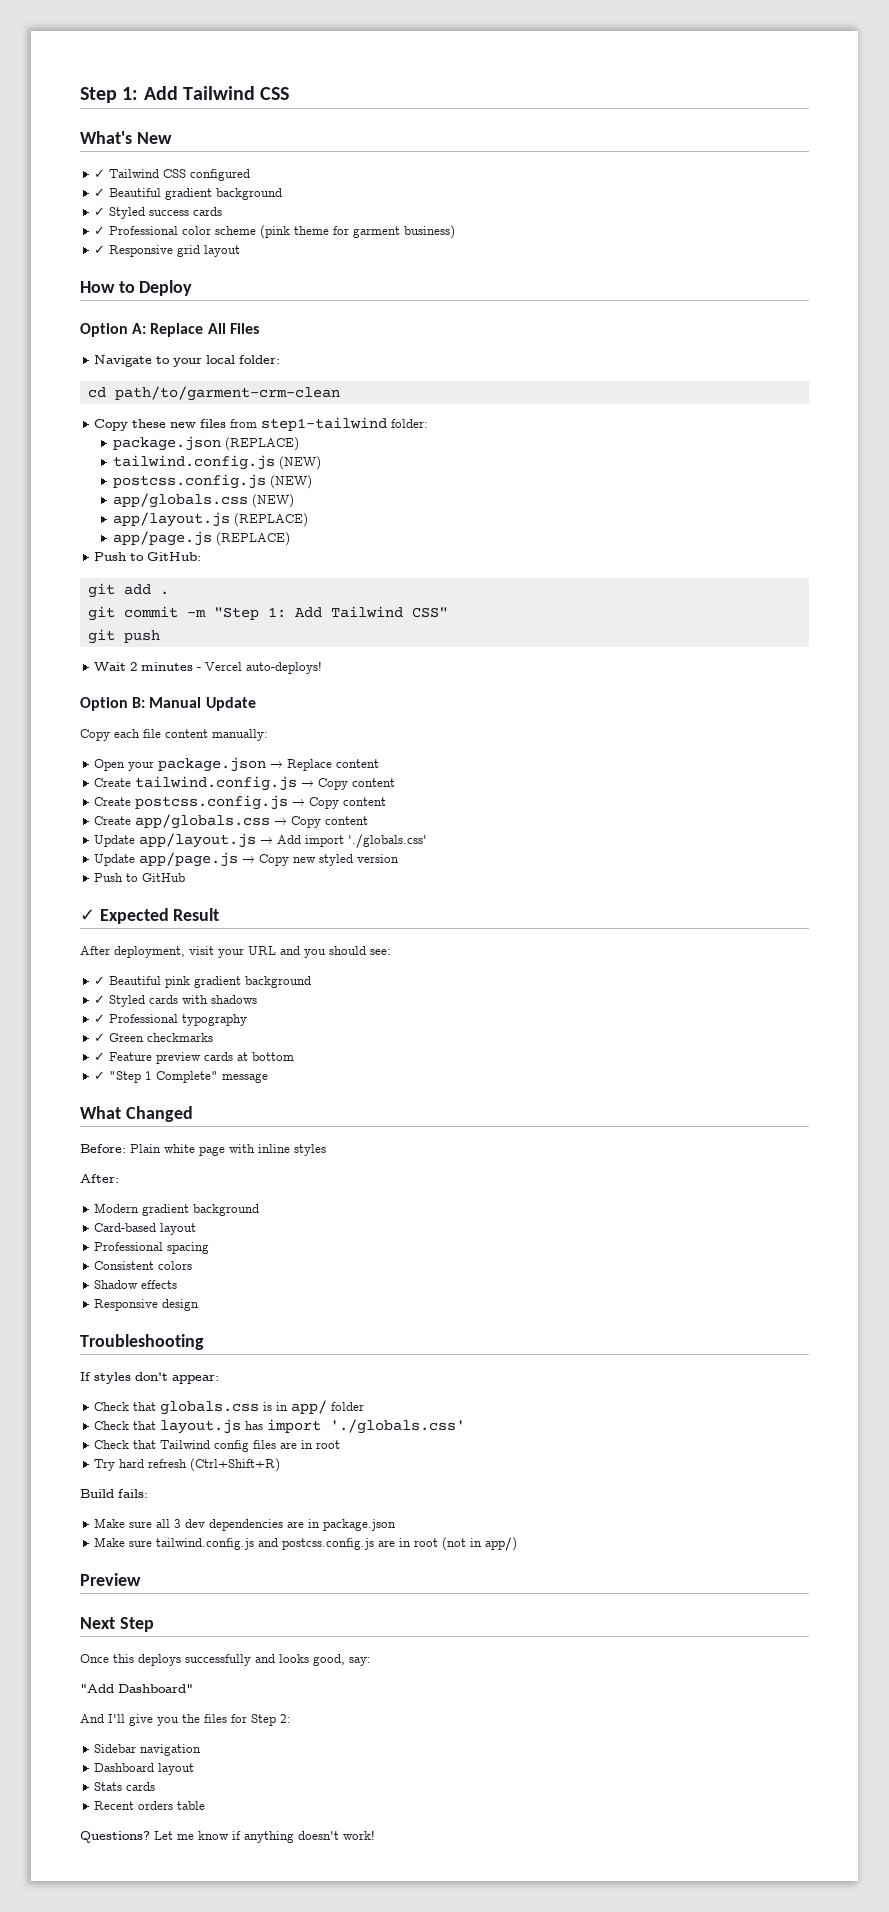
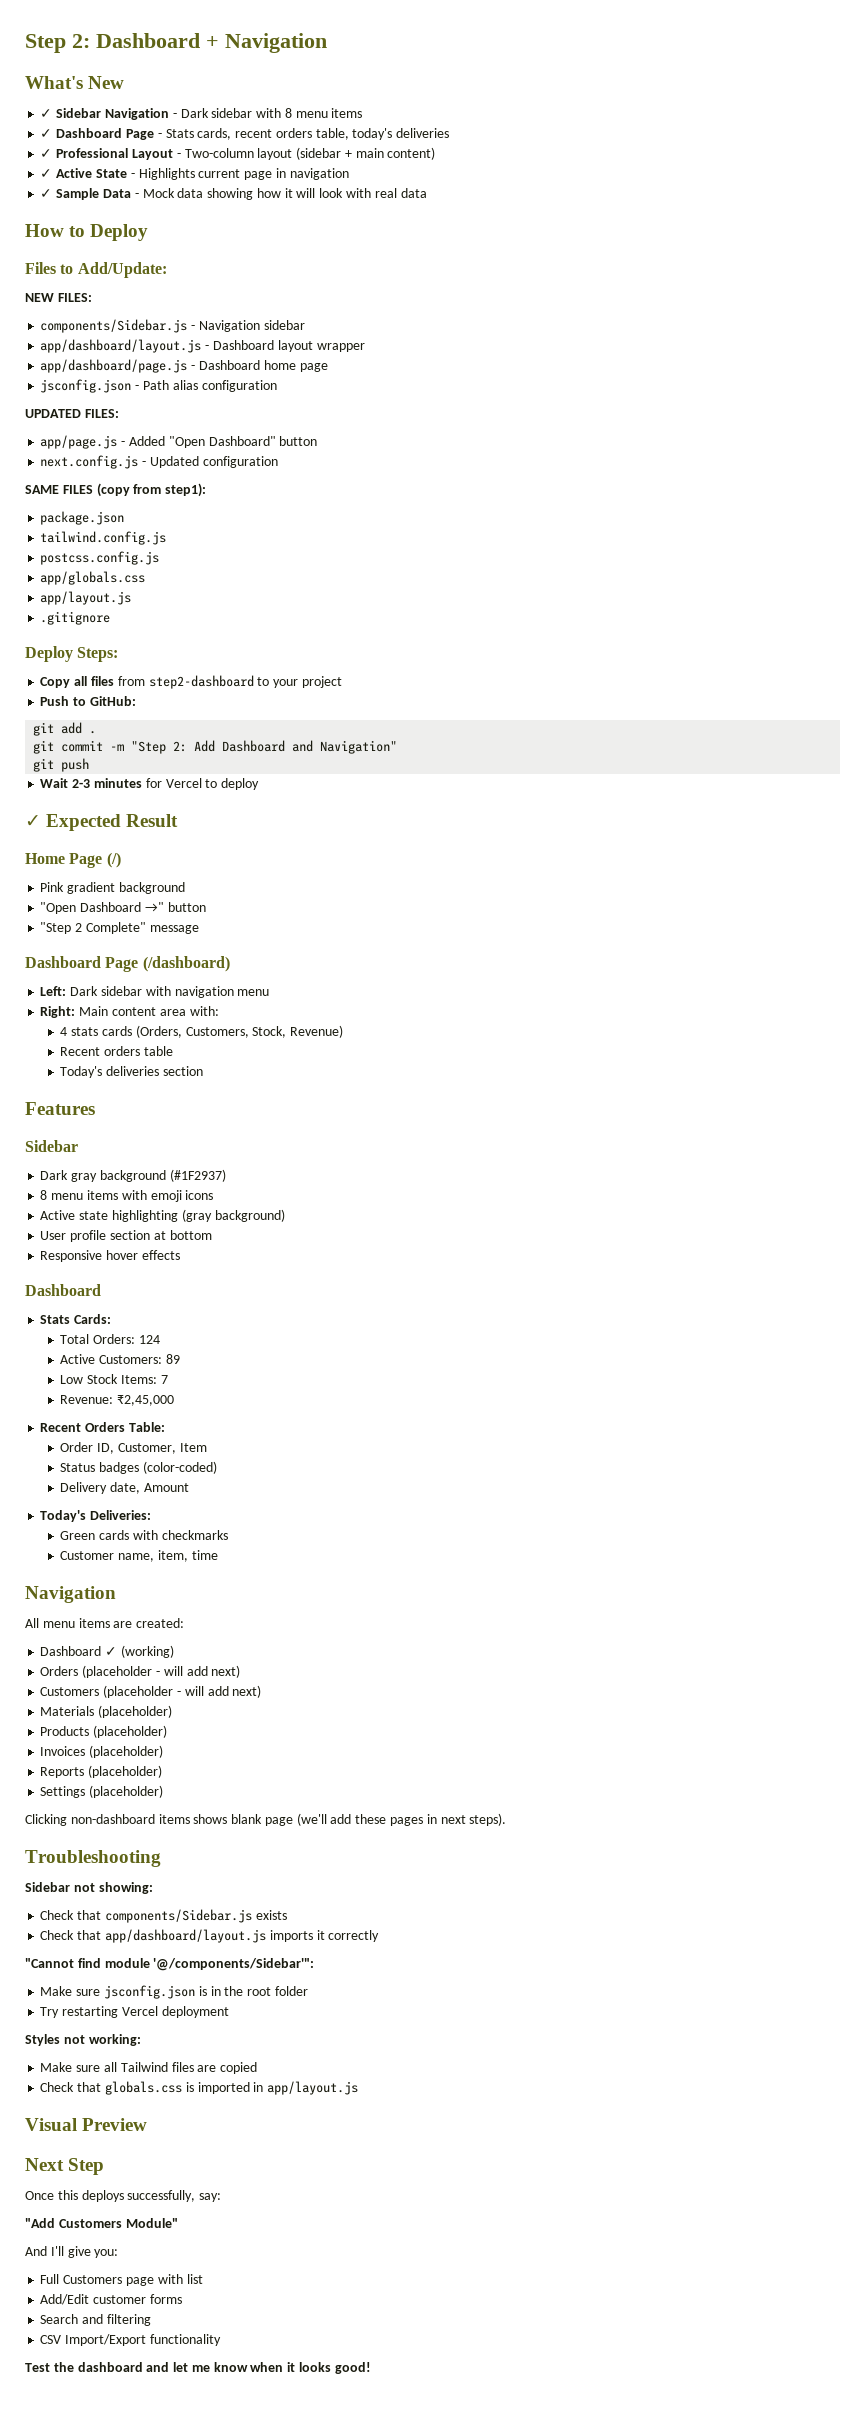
[80,86,290,103] Step 1: Add Tailwind CSS -> [25,33,327,53] Step 2: Dashboard + Navigation
[109,169,251,181] [94,188,283,200] [94,207,223,219] [94,225,456,239] [94,245,241,257] [80,280,193,296] [80,323,259,337] [94,355,281,367] [87,386,340,401] [94,417,429,431] [112,436,299,451] [112,455,321,470] [112,474,312,489] [112,493,294,508] [112,512,308,527] [112,531,290,546] Tailwind CSS configured // ✓ Beautiful gradient background // ✓ Styled success cards // ✓ Professional color scheme (pink theme for garment business) // ✓ Responsive grid layout // How to Deploy // Option A: Replace All Files // Navigate to your local folder: // cd path/to/garment-crm-clean // Copy these new files from step1-tailwind folder: // package.json (REPLACE) // tailwind.config.js (NEW) // postcss.config.js (NEW) // app/globals.css (NEW) // app/layout.js (REPLACE) // app/page.js (REPLACE) -> [56,108,363,120] [40,128,450,140] [40,147,436,160] [40,168,349,180] [40,188,427,200] [25,224,149,241] [25,262,167,278] [25,293,92,302] [40,319,305,333] [40,339,365,353] [40,359,328,373] [40,379,277,393] [25,409,119,418] [40,435,318,449] [40,455,278,469] [25,483,207,497] [40,511,125,525] [40,531,167,545] [40,551,160,565] [40,571,146,585] [40,591,132,605] [40,611,111,625] [25,646,119,662] [40,675,342,689] Sidebar Navigation - Dark sidebar with 8 menu items // ✓ Dashboard Page - Stats cards, recent orders table, today's deliveries // ✓ Professional Layout - Two-column layout (sidebar + main content) // ✓ Active State - Highlights current page in navigation // ✓ Sample Data - Mock data showing how it will look with real data // How to Deploy // Files to Add/Update: // NEW FILES: // components/Sidebar.js - Navigation sidebar // app/dashboard/layout.js - Dashboard layout wrapper // app/dashboard/page.js - Dashboard home page // jsconfig.json - Path alias configuration // UPDATED FILES: // app/page.js - Added "Open Dashboard" button // next.config.js - Updated configuration // SAME FILES (copy from step1): // package.json // tailwind.config.js // postcss.config.js // app/globals.css // app/layout.js // .gitignore // Deploy Steps: // Copy all files from step2-dashboard to your project
[267,606,448,618] [87,629,160,644] [94,661,323,674] [80,697,256,711] [80,729,268,741] [94,757,380,772] [94,776,396,791] [94,795,387,810] [94,814,369,829] [94,833,428,848] [94,852,400,867] [94,873,186,882] [80,908,220,924] [80,946,391,958] [94,976,312,988] [94,995,258,1007] [94,1014,248,1026] [94,1033,214,1042] [94,1052,295,1064] [94,1071,269,1083] [80,1106,193,1122] [80,1144,326,1156] [80,1174,119,1183] [94,1203,260,1216] [94,1223,197,1235] [94,1242,210,1254] [94,1261,193,1270] [94,1280,178,1289] [94,1299,200,1311] [80,1334,204,1350] [80,1372,219,1384] [94,1400,365,1415] [94,1419,466,1434] [94,1440,341,1452] [94,1458,281,1472] [80,1489,148,1498] [94,1518,397,1531] [94,1537,518,1551] 1: Add Tailwind CSS" // git push // Wait 2 minutes - Vercel auto-deploys! // Option B: Manual Update // Copy each file content manually: // Open your package.json → Replace content // Create tailwind.config.js → Copy content // Create postcss.config.js → Copy content // Create app/globals.css → Copy content // Update app/layout.js → Add import './globals.css' // Update app/page.js → Copy new styled version // Push to GitHub // ✓ Expected Result // After deployment, visit your URL and you should see: // ✓ Beautiful pink gradient background // ✓ Styled cards with shadows // ✓ Professional typography // ✓ Green checkmarks // ✓ Feature preview cards at bottom // ✓ "Step 1 Complete" message // What Changed // Before: Plain white page with inline styles // After: // Modern gradient background // Card-based layout // Professional spacing // Consistent colors // Shadow effects // Responsive design // Troubleshooting // If styles don't appear: // Check that globals.css is in app/ folder // Check that layout.js has import './globals.css' // Check that Tailwind config files are in root // Try hard refresh (Ctrl+Shift+R) // Build fails: // Make sure all 3 dev dependencies are in package.json // Make sure tailwind.config.js and postcss.config.js are in root (not in app/) // -> [173,740,398,754] [33,758,90,772] [40,778,260,790] [25,814,179,831] [25,852,121,868] [40,882,185,894] [40,902,206,914] [40,922,199,934] [25,956,230,972] [40,986,270,998] [40,1006,219,1018] [60,1025,344,1038] [60,1046,173,1056] [60,1066,203,1078] [25,1102,95,1115] [25,1140,78,1152] [40,1169,226,1182] [40,1190,214,1202] [40,1209,285,1222] [40,1230,212,1242] [40,1250,180,1262] [25,1284,101,1296] [40,1314,112,1324] [60,1334,160,1344] [60,1354,180,1364] [60,1374,168,1384] [60,1395,175,1406] [40,1422,165,1432] [60,1442,207,1454] [60,1461,217,1474] [60,1482,189,1494] [40,1510,152,1522] [60,1530,228,1540] [60,1550,218,1562] [25,1586,116,1603] [25,1618,185,1628] [40,1645,174,1658] [40,1665,241,1678] [40,1685,262,1698] [40,1705,173,1718] [40,1725,168,1738] [40,1745,164,1758] [40,1765,163,1778] [40,1785,164,1798] [25,1813,507,1826] [25,1850,161,1867] [25,1882,153,1894] [40,1909,287,1923] [40,1929,380,1943] [25,1958,315,1971] [40,1985,308,1999] [40,2006,229,2018] [25,2034,141,2046] [40,2062,258,2074] [40,2081,359,2095] [25,2118,77,2131] 2: Add Dashboard and Navigation" // git push // Wait 2-3 minutes for Vercel to deploy // ✓ Expected Result // Home Page (/) // Pink gradient background // "Open Dashboard →" button // "Step 2 Complete" message // Dashboard Page (/dashboard) // Left: Dark sidebar with navigation menu // Right: Main content area with: // 4 stats cards (Orders, Customers, Stock, Revenue) // Recent orders table // Today's deliveries section // Features // Sidebar // Dark gray background (#1F2937) // 8 menu items with emoji icons // Active state highlighting (gray background) // User profile section at bottom // Responsive hover effects // Dashboard // Stats Cards: // Total Orders: 124 // Active Customers: 89 // Low Stock Items: 7 // Revenue: ₹2,45,000 // Recent Orders Table: // Order ID, Customer, Item // Status badges (color-coded) // Delivery date, Amount // Today's Deliveries: // Green cards with checkmarks // Customer name, item, time // Navigation // All menu items are created: // Dashboard ✓ (working) // Orders (placeholder - will add next) // Customers (placeholder - will add next) // Materials (placeholder) // Products (placeholder) // Invoices (placeholder) // Reports (placeholder) // Settings (placeholder) // Clicking non-dashboard items shows blank page (we'll add these pages in next steps). // Troubleshooting // Sidebar not showing: // Check that components/Sidebar.js exists // Check that app/dashboard/layout.js imports it correctly // "Cannot find module '@/components/Sidebar'": // Make sure jsconfig.json is in the root folder // Try restarting Vercel deployment // Styles not working: // Make sure all Tailwind files are copied // Check that globals.css is imported in app/layout.js // Visual
[185,1654,345,1666] successfully and looks good, -> [127,2190,196,2202] successfully,
[118,1684,193,1693] Dashboard" -> [58,2218,178,2228] Customers Module"
[157,1714,291,1726] [94,1744,202,1756] [94,1763,195,1775] [94,1782,156,1791] [94,1801,206,1810] [80,1830,375,1843] you the files for Step 2: // Sidebar navigation // Dashboard layout // Stats cards // Recent orders table // Questions? Let me know if anything doesn't work! -> [94,2249,119,2258] [40,2274,203,2286] [40,2294,182,2305] [40,2314,151,2326] [40,2334,221,2346] [25,2362,371,2374] you: // Full Customers page with list // Add/Edit customer forms // Search and filtering // CSV Import/Export functionality // Test the dashboard and let me know when it looks good!

